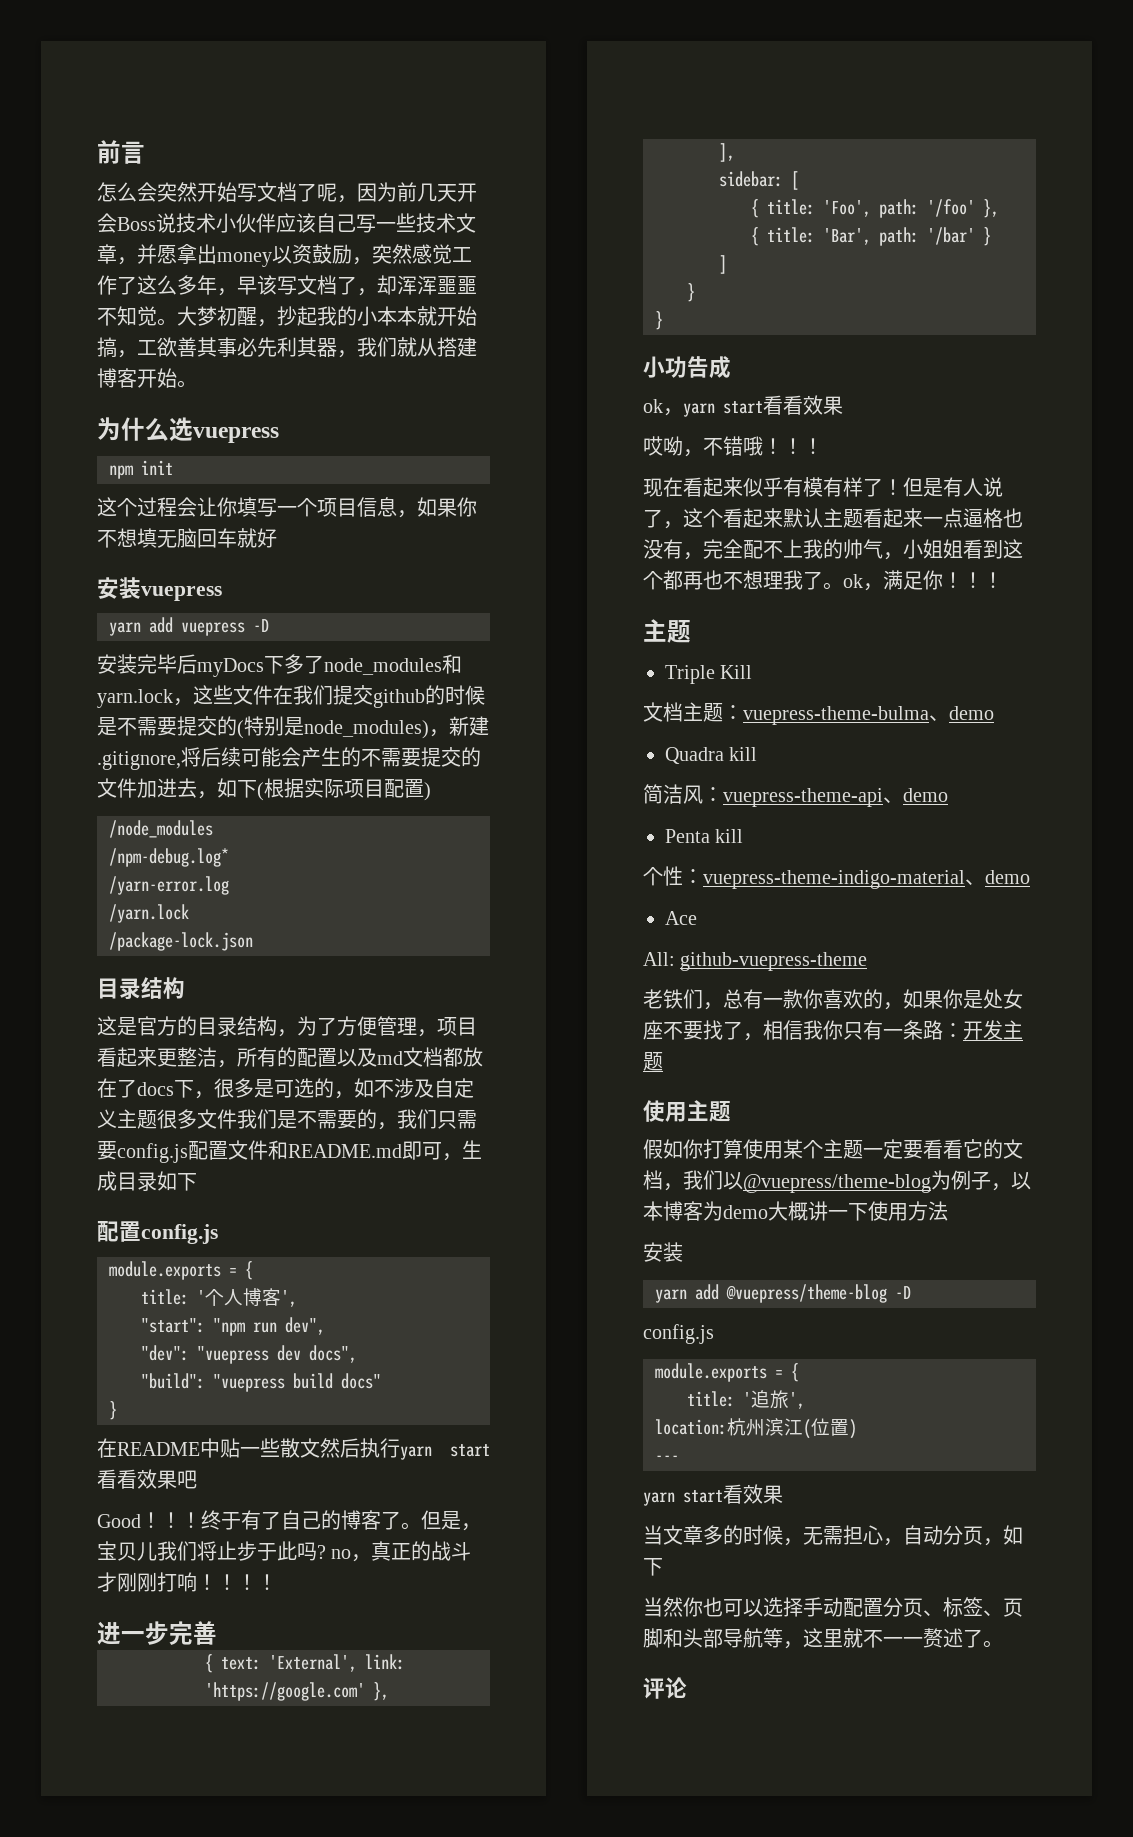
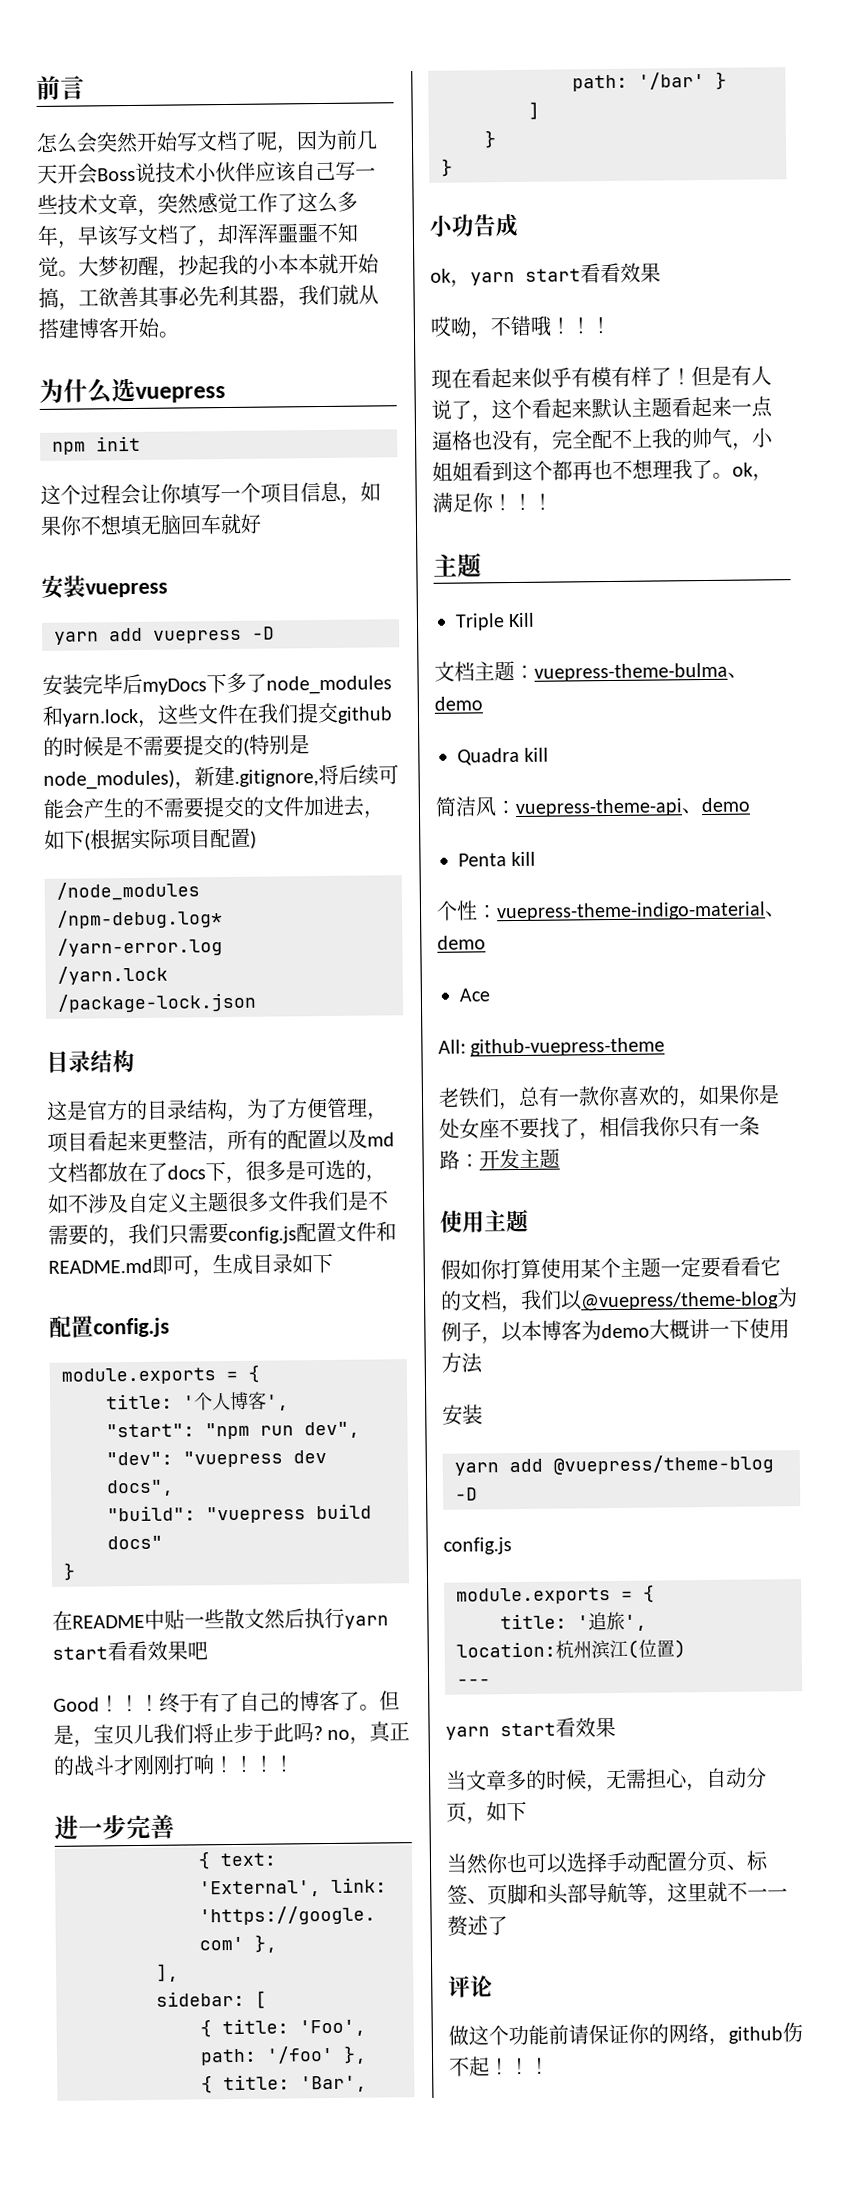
[137,244,372,267] 并愿拿出money以资鼓励， -> (158, 212) none
[983,1640,1003,1648] 。 -> (508, 1926) none
(687, 1688) none -> [448,2022,803,2047] [449,2056,550,2077] // 做这个功能前请保证你的网络，github伤不起！！！

